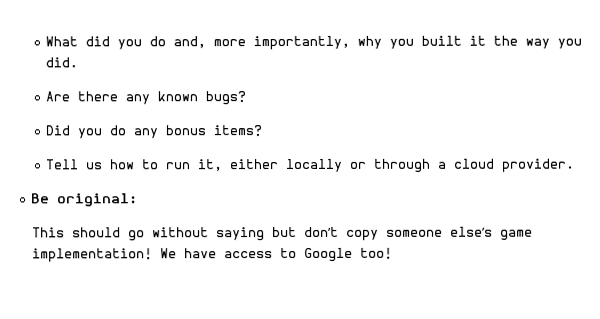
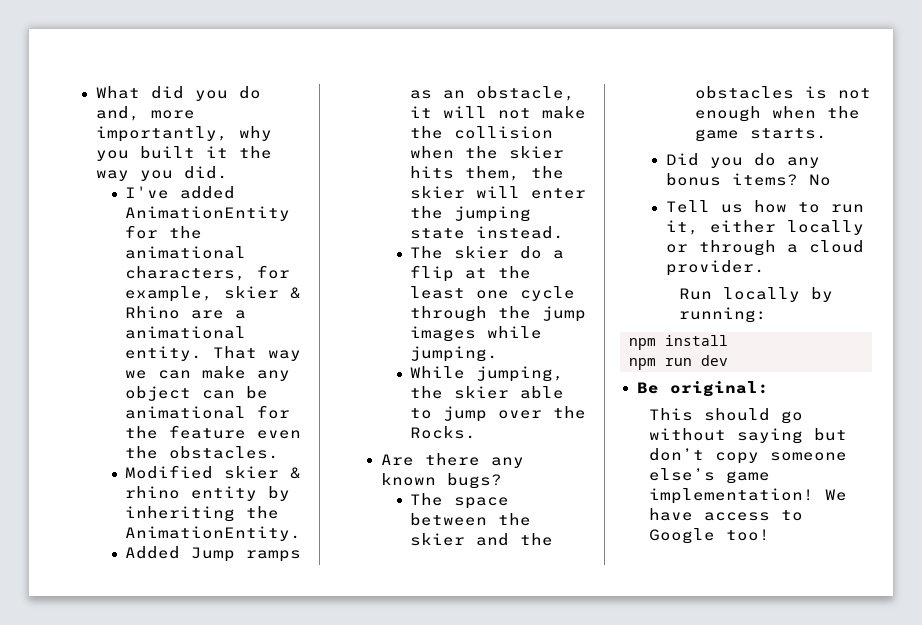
(79, 62) none -> [125,186,236,199] [125,206,291,221] [125,225,203,239] [125,246,247,259] [125,265,291,281] [125,286,302,302] [125,306,247,319] [125,326,247,339] [125,346,302,361] [125,366,291,381] [125,386,269,401] [125,405,291,419] [125,425,302,439] [125,446,280,459] [125,465,302,479] [125,486,291,501] [125,506,280,522] [125,526,302,541] [125,546,302,562] [410,86,576,101] [410,106,587,119] [410,126,554,139] [410,146,565,159] [410,166,565,181] [410,186,587,199] [410,206,532,222] [410,226,565,239] [410,246,565,259] [410,265,532,282] [410,286,576,301] [410,306,587,322] [410,326,543,342] [410,346,499,362] [410,366,565,382] [410,386,565,399] [410,406,587,422] [410,426,477,439] // I've added AnimationEntity for the animational characters, for example, skier & Rhino are a animational entity. That way we can make any object can be animational for the feature even the obstacles. // Modified skier & rhino entity by inheriting the AnimationEntity. // Added Jump ramps as an obstacle, it will not make the collision when the skier hits them, the skier will enter the jumping state instead. // The skier do a flip at the least one cycle through the jump images while jumping. // While jumping, the skier able to jump over the Rocks.
(247, 98) none -> [410,493,510,509] [410,513,532,526] [410,533,554,546] [695,86,872,99] [695,106,861,122] [695,128,828,142] // The space between the skier and the obstacles is not enough when the game starts.
(263, 131) none -> [808,174,831,186] No
(576, 165) none -> [678,287,833,302] [678,307,767,323] [629,335,728,350] [629,355,728,370] // Run locally by running: // npm install // npm run dev

